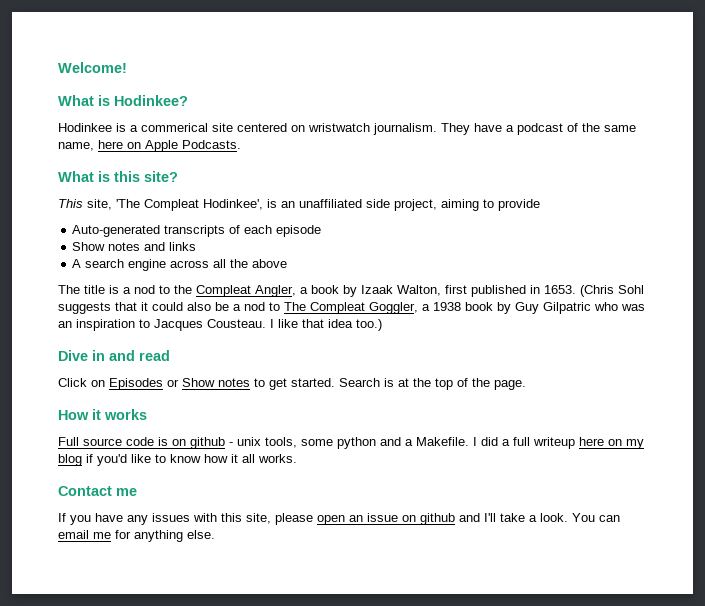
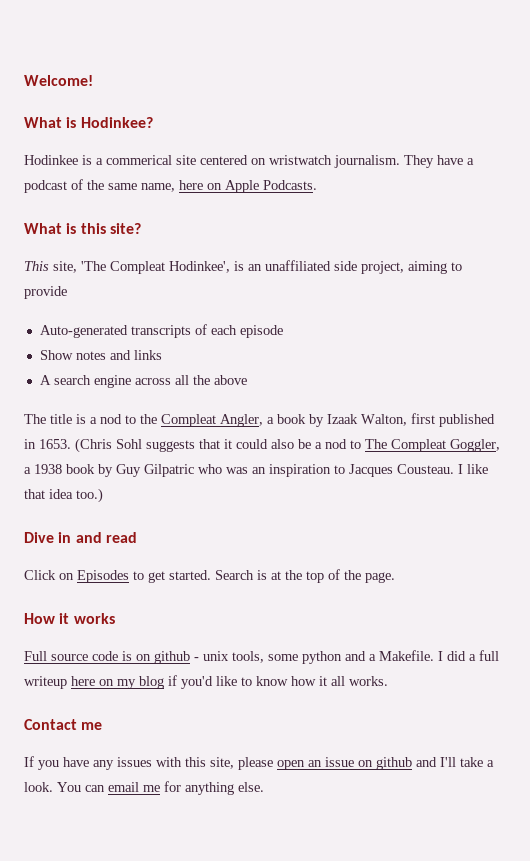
[167,378,250,387] or Show notes -> (129, 576) none

